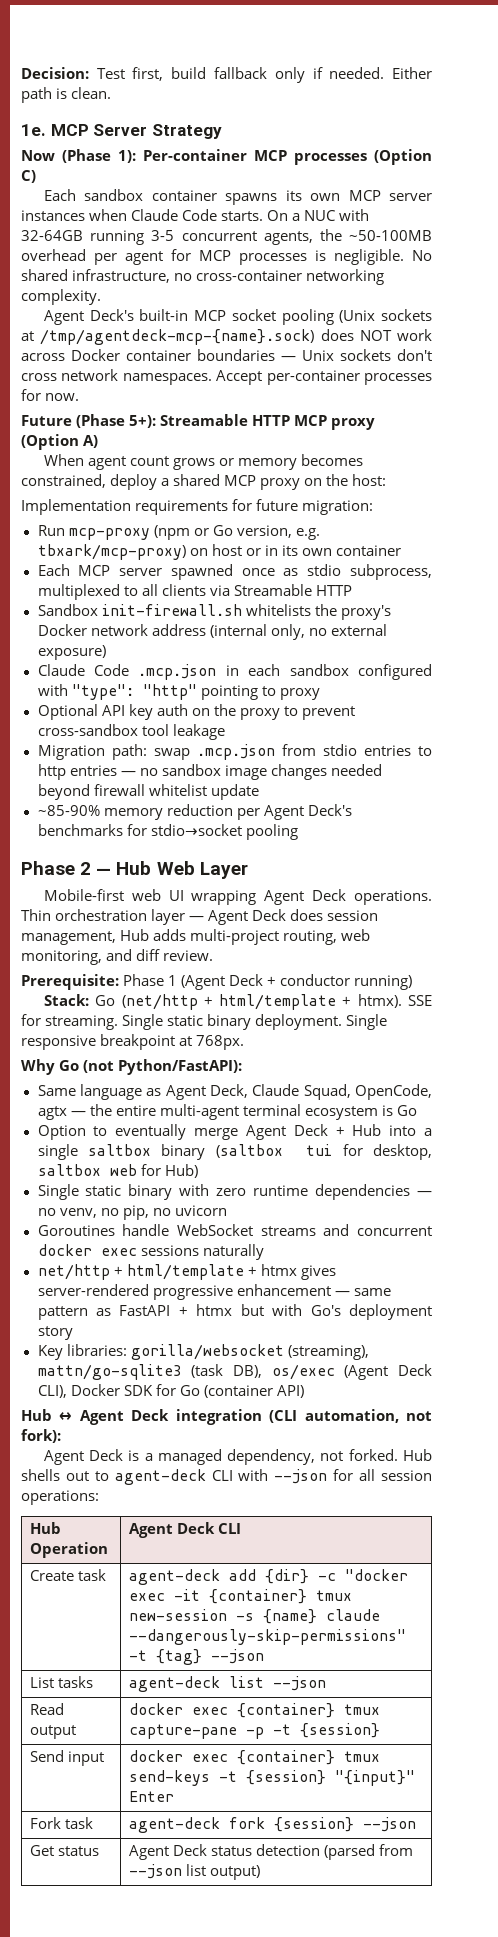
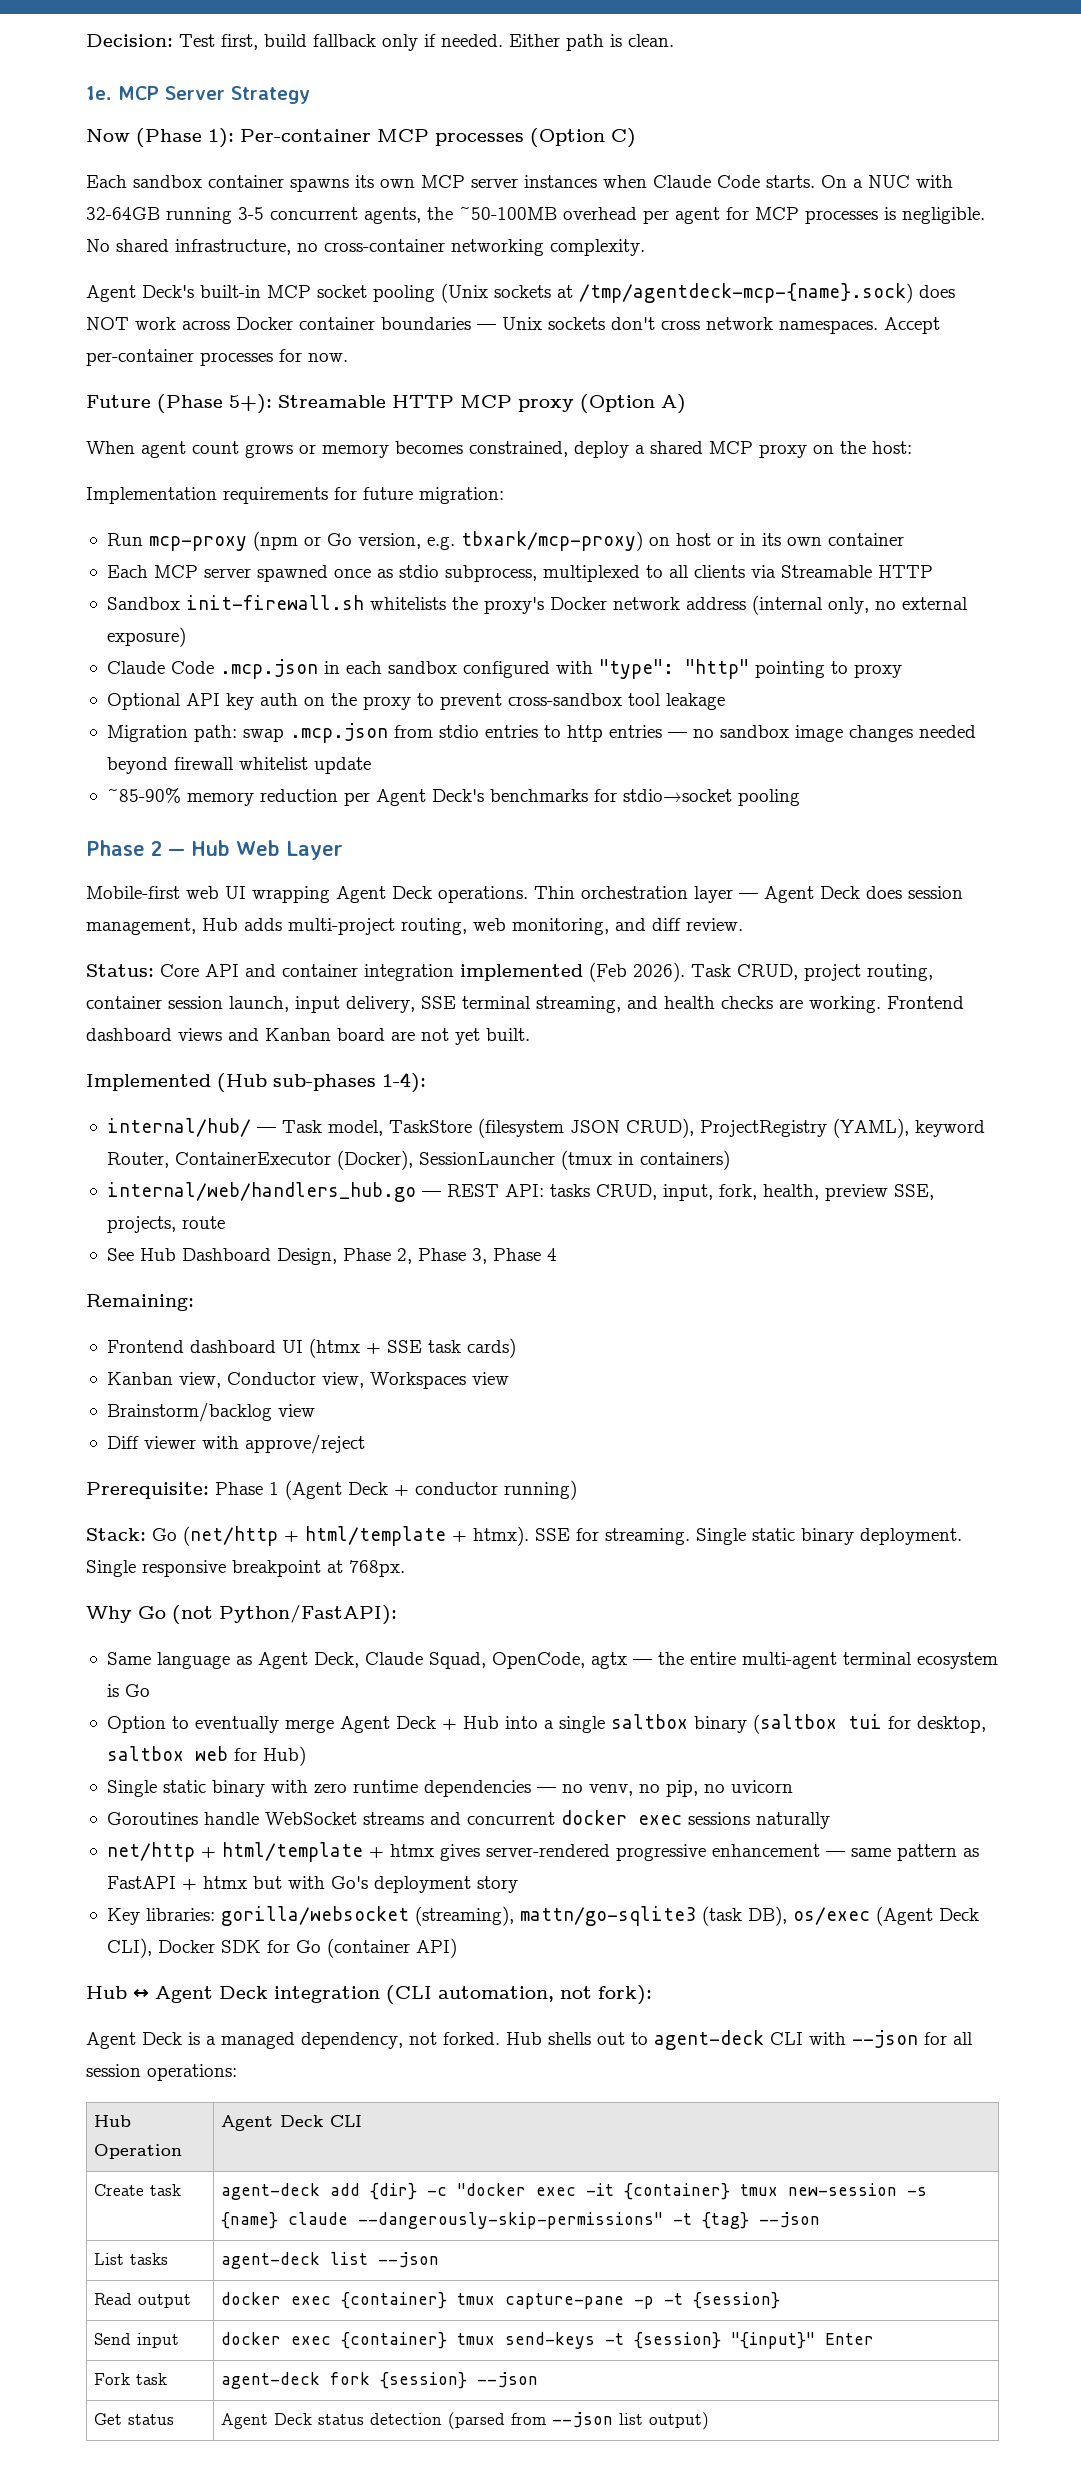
(214, 955) none -> [86,962,933,982] [86,996,964,1013] [86,1028,530,1045] [86,1072,426,1093] [106,1118,985,1138] [106,1150,730,1170] [106,1182,934,1202] [106,1216,225,1233] [106,1248,557,1265] [86,1294,194,1311] [106,1338,516,1358] [106,1372,509,1389] [106,1402,315,1422] [106,1434,365,1454] // Status: Core API and container integration implemented (Feb 2026). Task CRUD, project routing, container session launch, input delivery, SSE terminal streaming, and health checks are working. Frontend dashboard views and Kanban board are not yet built. // Implemented (Hub sub-phases 1-4): // internal/hub/ — Task model, TaskStore (filesystem JSON CRUD), ProjectRegistry (YAML), keyword Router, ContainerExecutor (Docker), SessionLauncher (tmux in containers) // internal/web/handlers_hub.go — REST API: tasks CRUD, input, fork, health, preview SSE, projects, route // See Hub Dashboard Design, Phase 2, Phase 3, Phase 4 // Remaining: // Frontend dashboard UI (htmx + SSE task cards) // Kanban view, Conductor view, Workspaces view // Brainstorm/backlog view // Diff viewer with approve/reject

